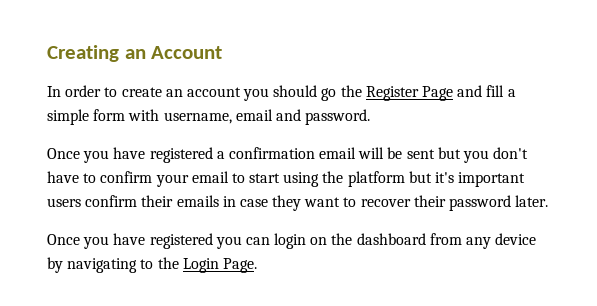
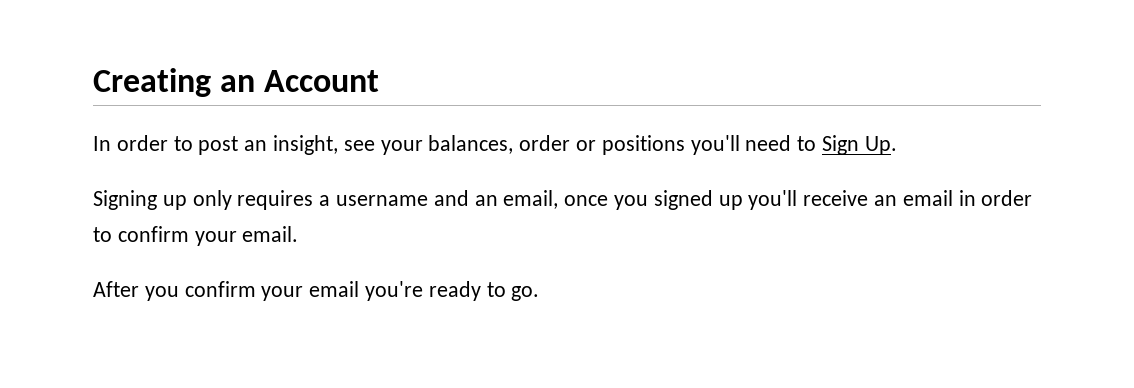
[121,85,516,101] [47,109,371,125] [47,147,529,163] [47,171,526,187] [47,195,549,211] [47,233,537,249] [47,257,257,273] create an account you should go the Register Page and fill a simple form with username, email and password. // Once you have registered a confirmation email will be sent but you don't have to confirm your email to start using the platform but it's important users confirm their emails in case they want to recover their password later. // Once you have registered you can login on the dashboard from any device by navigating to the Login Page. -> [198,135,897,155] [93,190,1033,210] [93,226,299,246] [93,281,540,301] post an insight, see your balances, order or positions you'll need to Sign Up. // Signing up only requires a username and an email, once you signed up you'll receive an email in order to confirm your email. // After you confirm your email you're ready to go.

